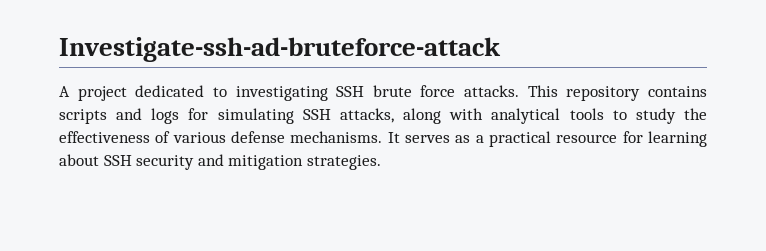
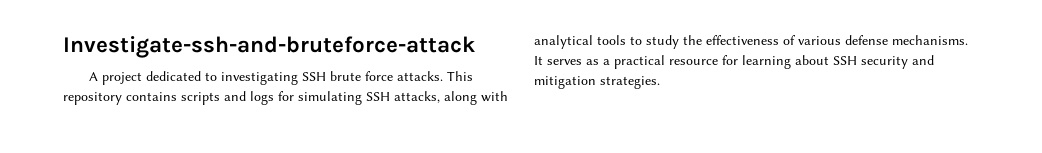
[59,37,501,62] Investigate-ssh-ad-bruteforce-attack -> [63,36,475,58] Investigate-ssh-and-bruteforce-attack

